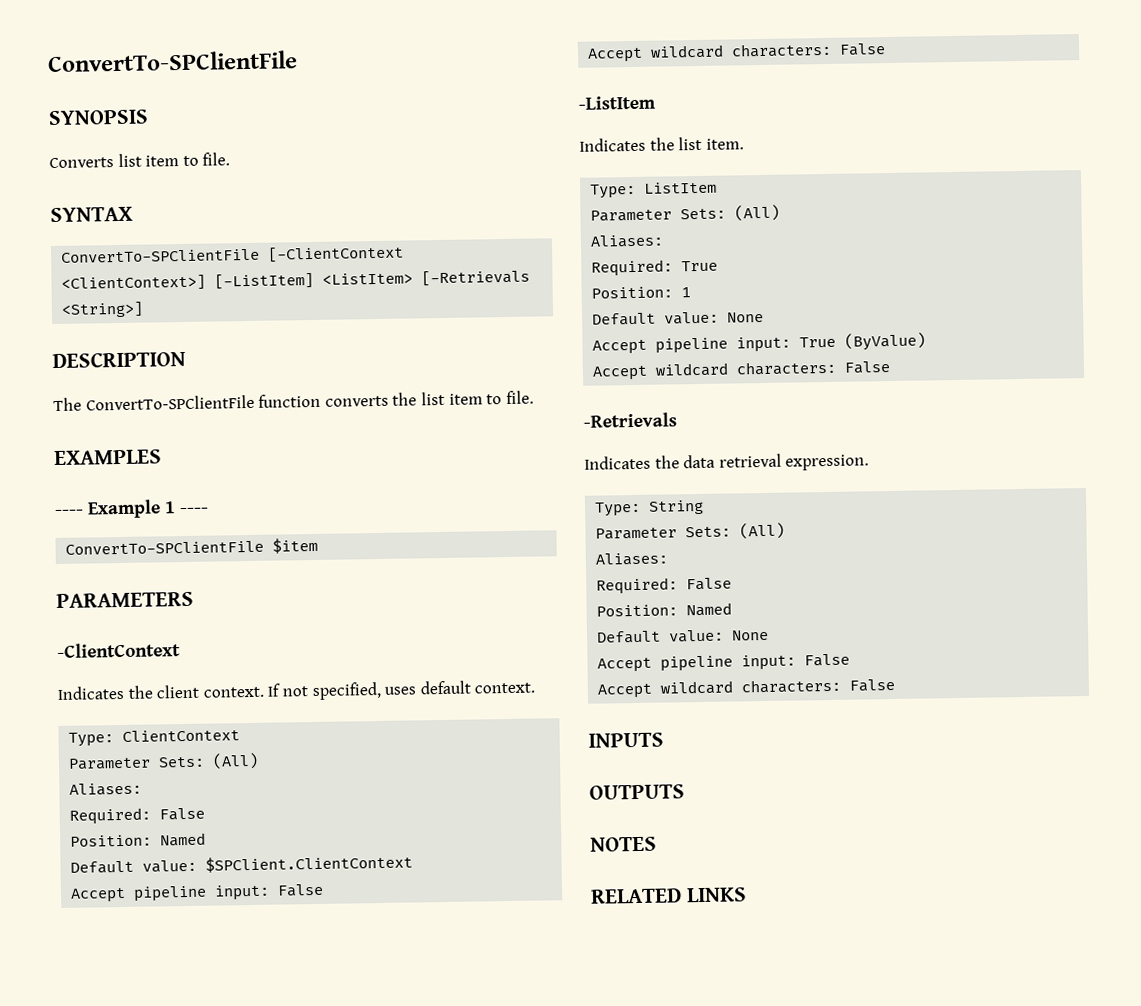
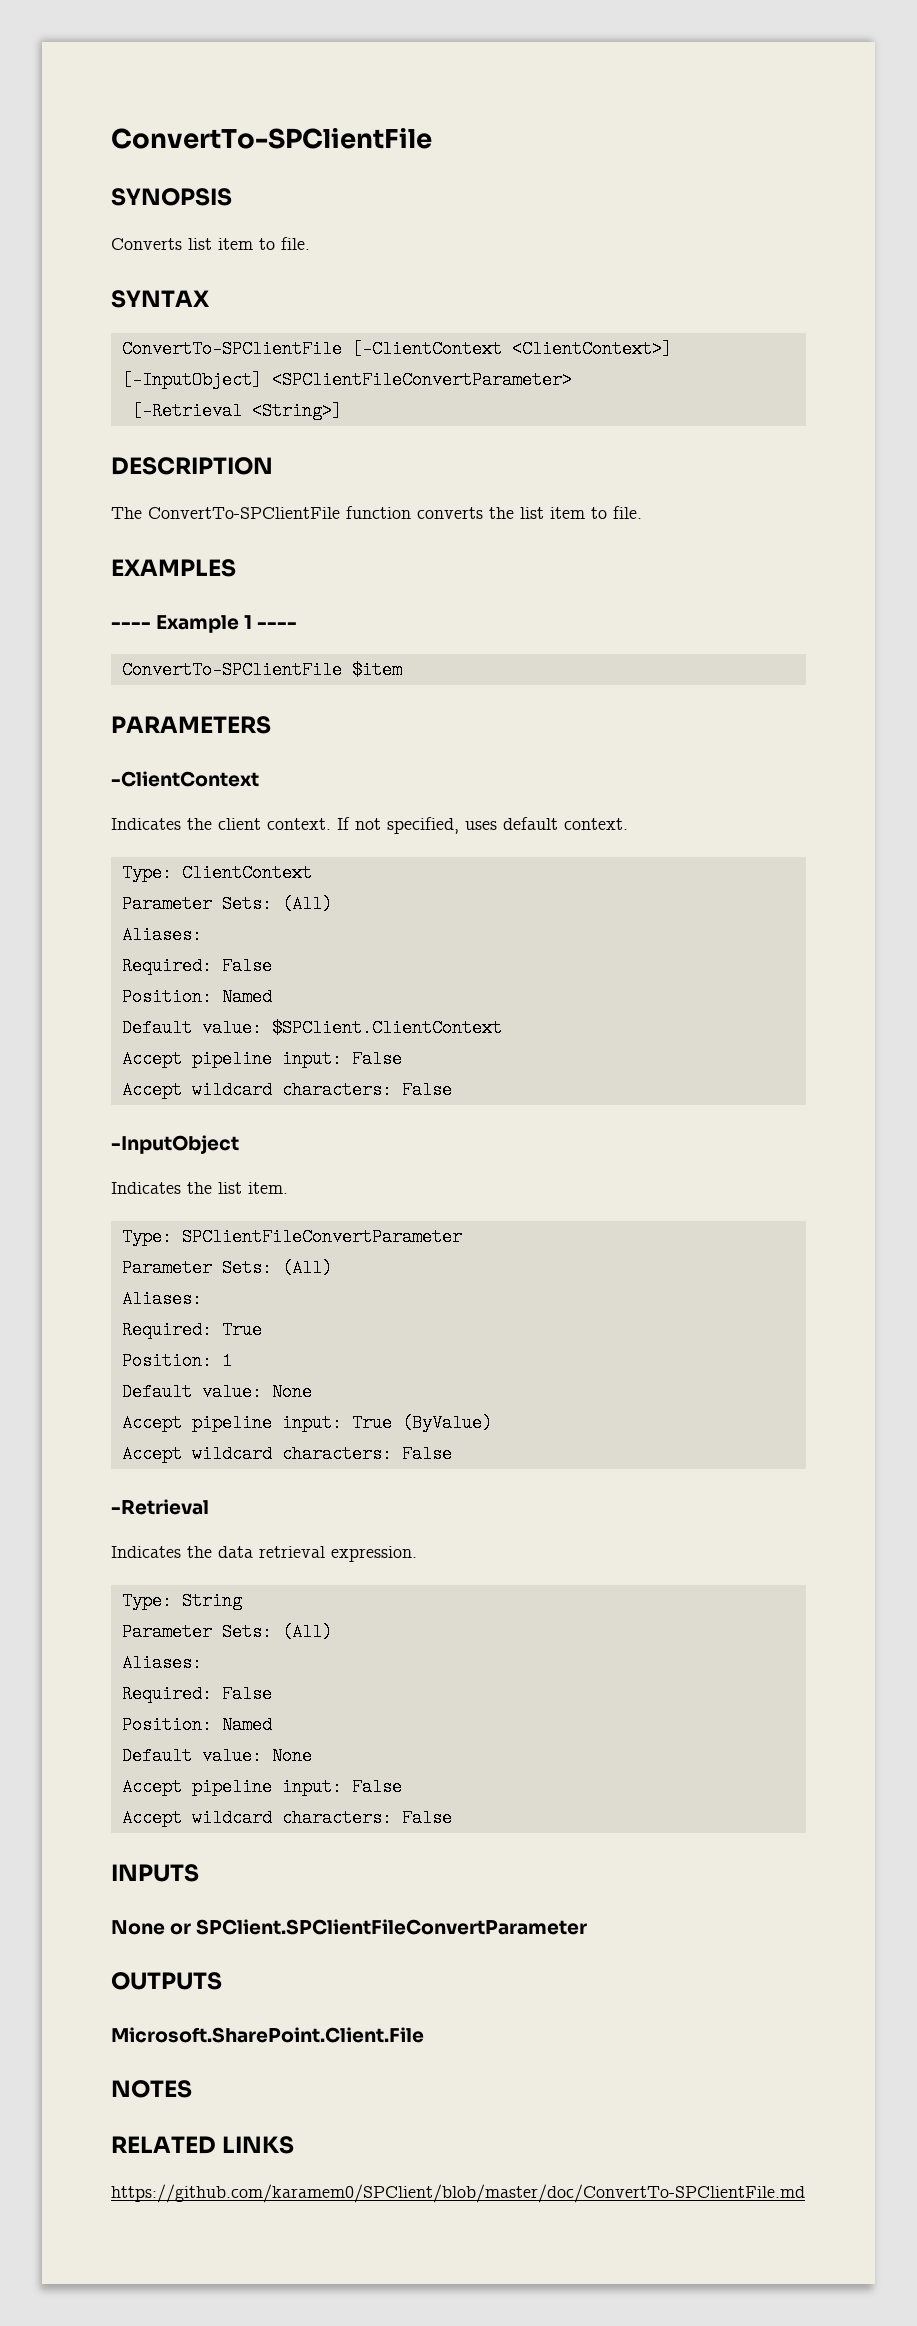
[214,269,531,290] [-ListItem] <ListItem> [-Retrievals -> [121,371,572,389] [131,402,242,420] [-InputObject] <SPClientFileConvertParameter> // [-Retrieval
[578,95,656,110] -ListItem -> [111,1135,239,1154] -InputObject
[644,181,718,194] ListItem -> [181,1228,462,1246] SPClientFileConvertParameter
[583,412,677,428] -Retrievals -> [111,1499,209,1515] -Retrieval
(664, 740) none -> [111,1919,588,1935] // None or SPClient.SPClientFileConvertParameter
(685, 792) none -> [111,2027,424,2043] // Microsoft.SharePoint.Client.File
(747, 895) none -> [111,2184,805,2203] // https://github.com/karamem0/SPClient/blob/master/doc/ConvertTo-SPClientFile.md

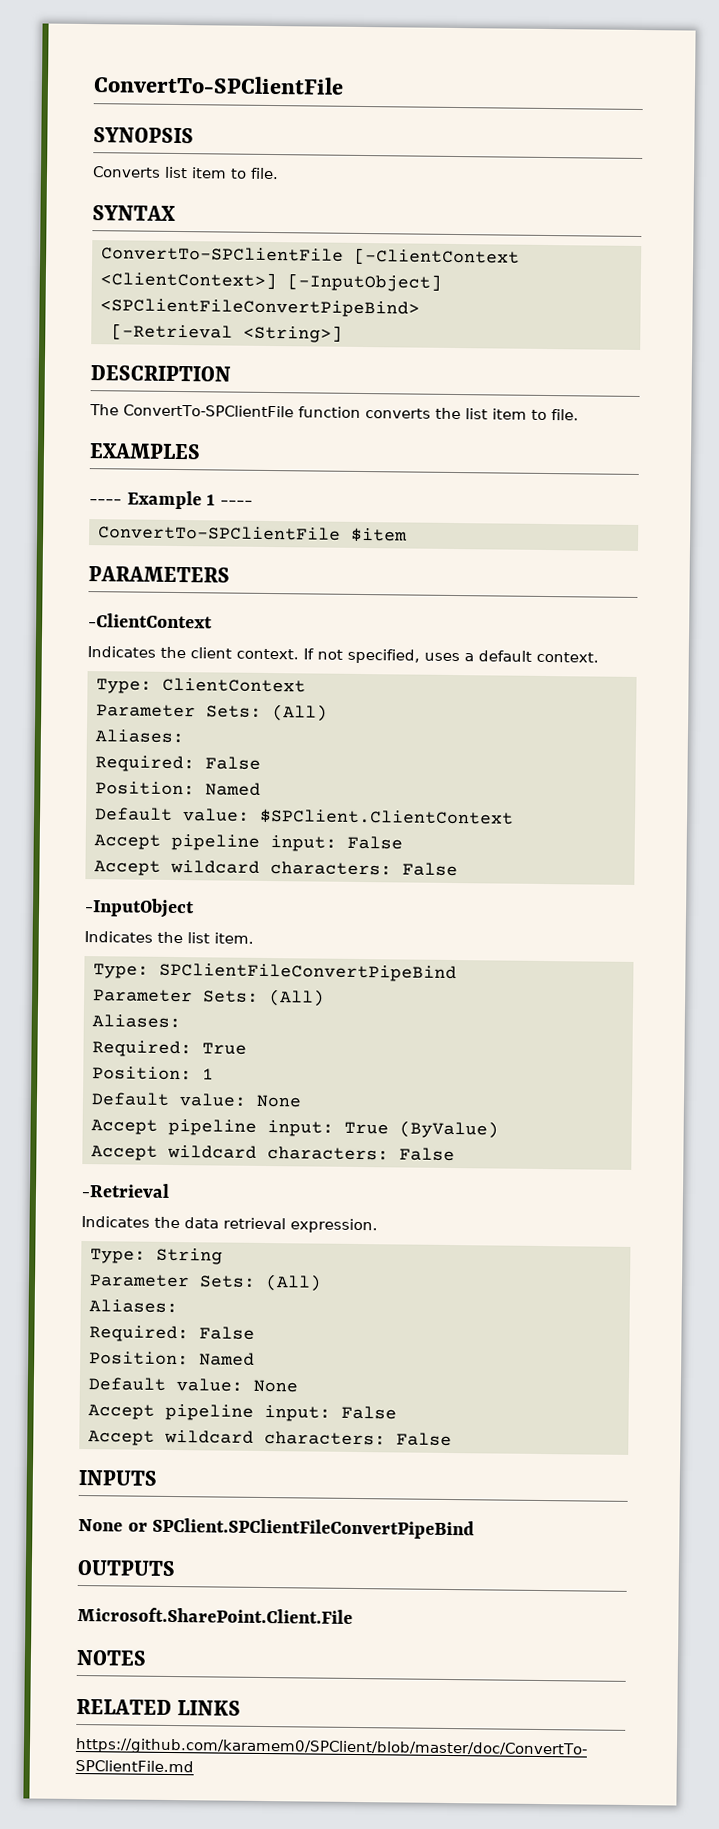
[271,371,572,389] <SPClientFileConvertParameter> -> [99,298,420,318] <SPClientFileConvertPipeBind>
(497, 825) none -> [464,653,474,662] a
[181,1228,462,1246] SPClientFileConvertParameter -> [158,962,457,983] SPClientFileConvertPipeBind
[196,1919,588,1935] SPClient.SPClientFileConvertParameter -> [152,1517,476,1540] SPClient.SPClientFileConvertPipeBind

